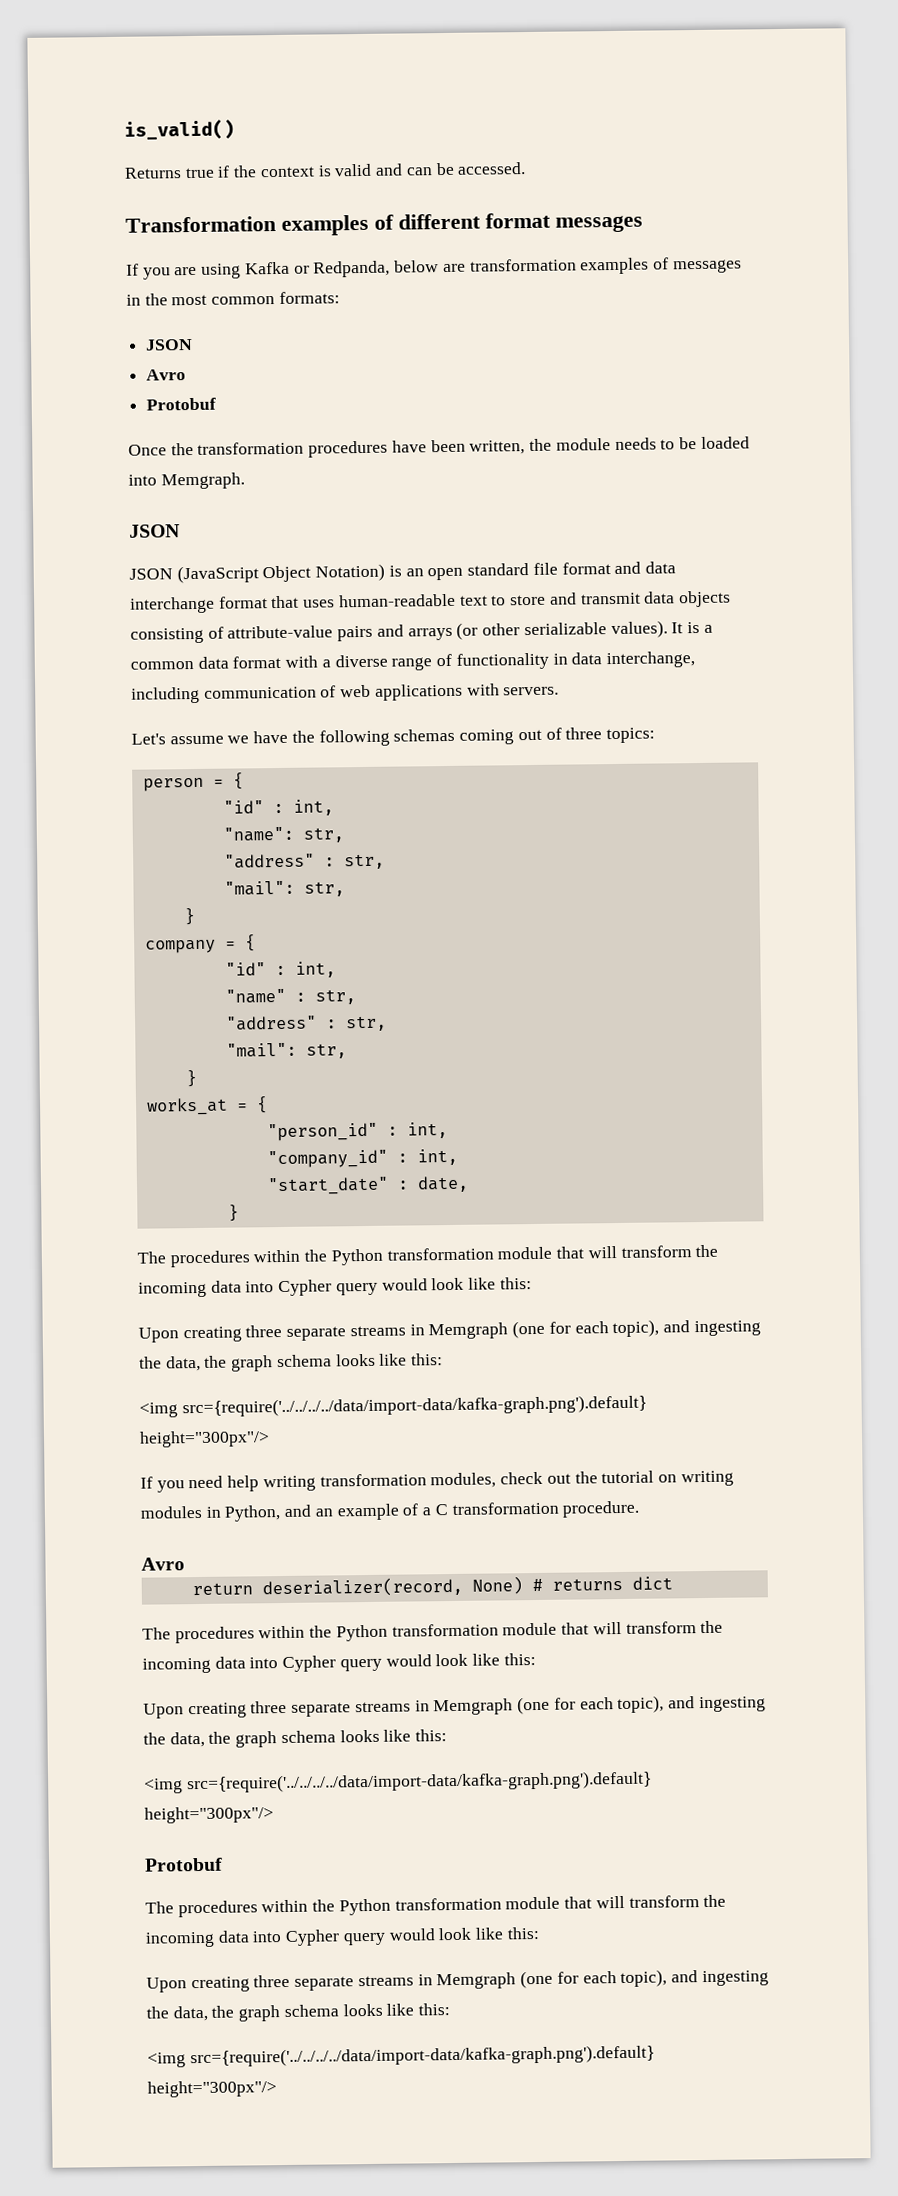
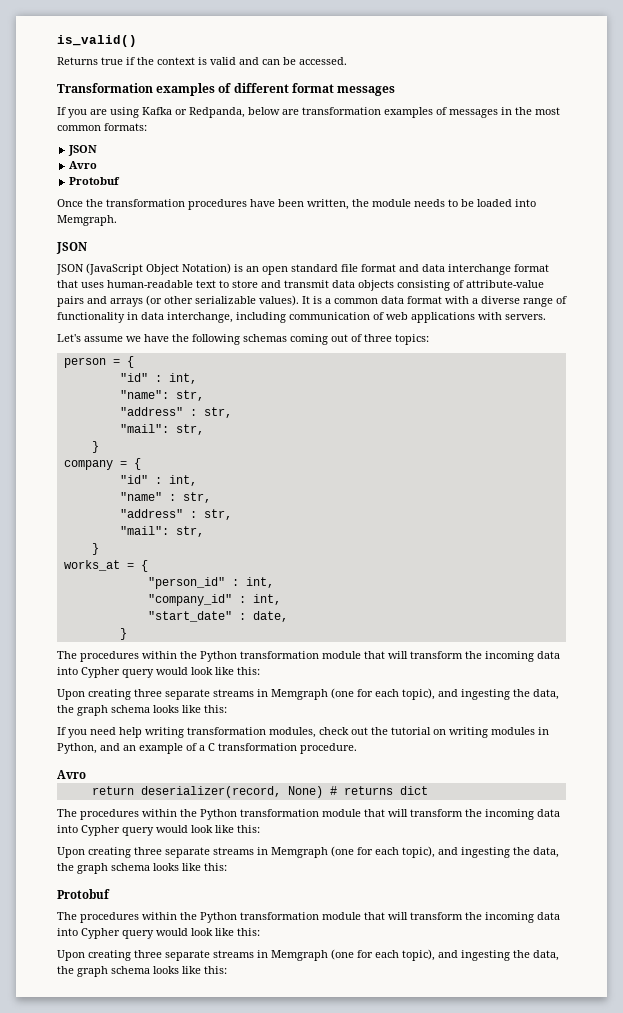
[139,1394,647,1418] [139,1430,270,1448] // <img src={require('../../../../data/import-data/kafka-graph.png').default} height="300px"/> -> (227, 709) none
[144,1770,652,1794] [144,1806,274,1824] // <img src={require('../../../../data/import-data/kafka-graph.png').default} height="300px"/> -> (227, 867) none
[147,2044,655,2068] [147,2080,277,2098] // <img src={require('../../../../data/import-data/kafka-graph.png').default} height="300px"/> -> (227, 970) none

